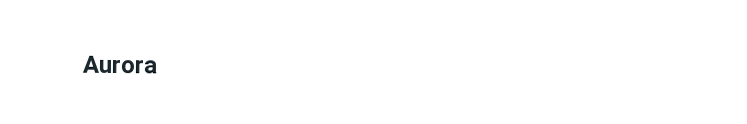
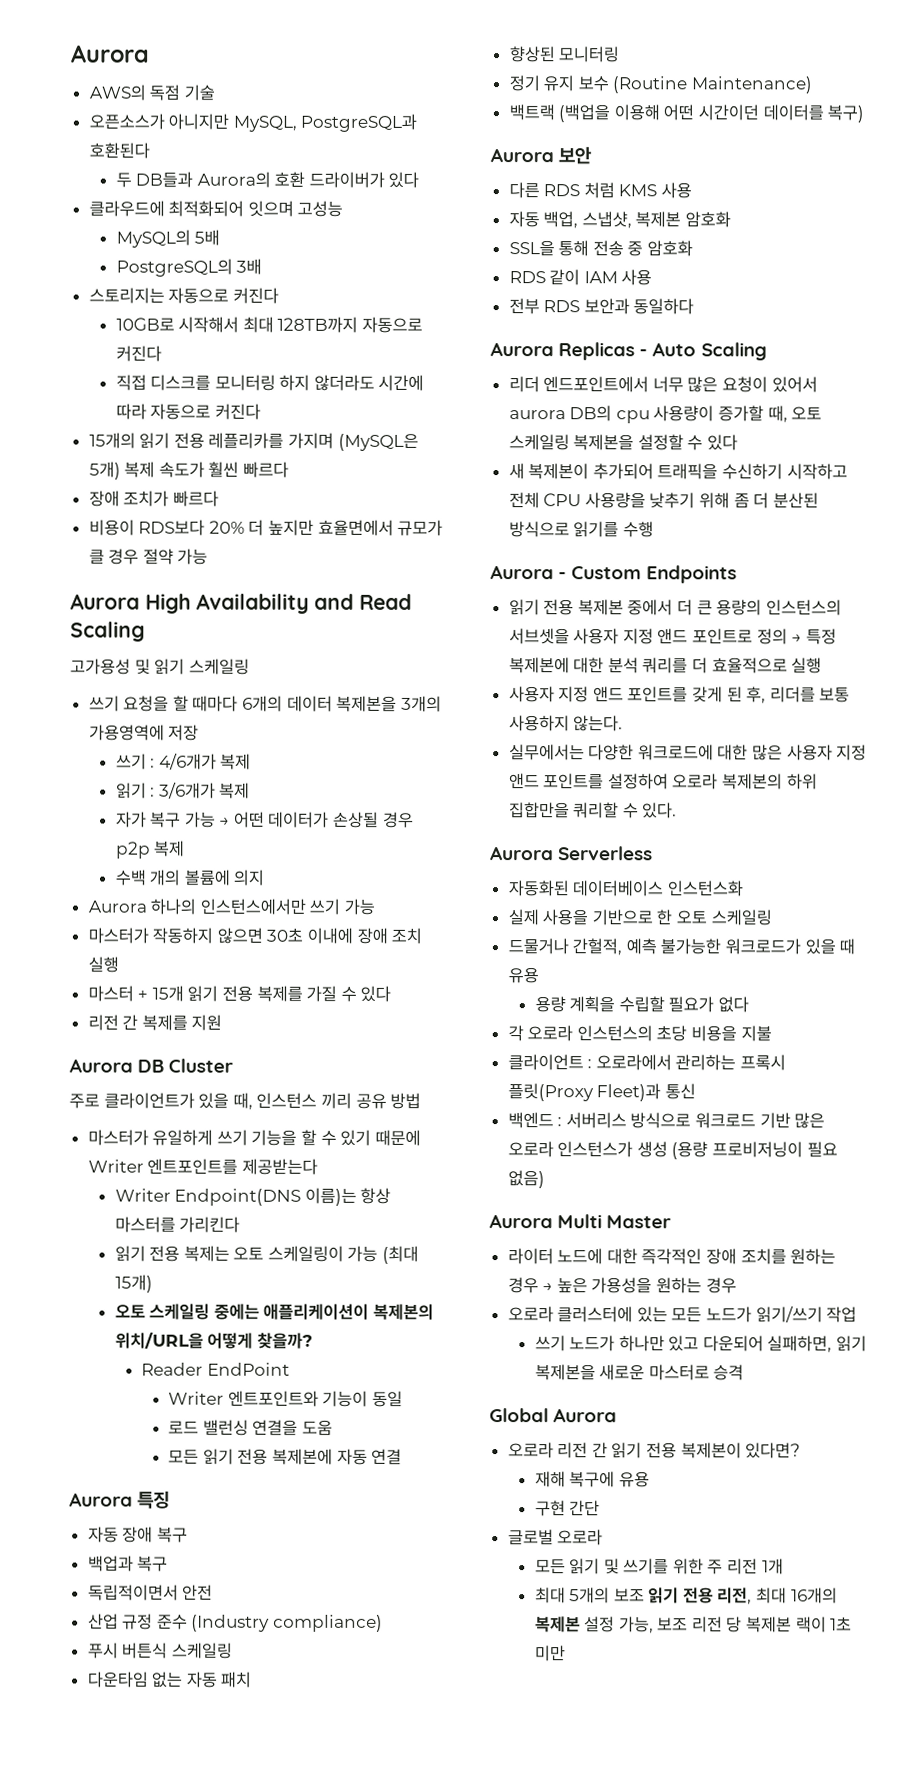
[82,55,158,74] Aurora -> [71,44,150,63] [88,84,215,101] [88,113,418,132] [88,142,150,159] [115,171,420,188] [88,200,344,217] [115,229,221,248] [115,258,263,277] [88,287,279,304] [115,316,423,333] [115,345,162,362] [115,374,425,391] [115,403,261,420] [88,432,419,451] [88,461,290,480] [88,490,219,507] [88,519,444,536] [88,548,209,565] [70,593,412,614] [70,621,145,642] [70,658,250,675] [88,695,442,712] [88,724,200,741] [115,753,252,770] [115,782,251,799] [115,811,414,828] [115,840,186,859] [115,869,266,886] [87,898,376,915] [87,927,423,944] [87,956,119,973] [87,985,392,1002] [87,1014,223,1031] [69,1058,234,1073] [69,1092,422,1110] [87,1129,421,1146] [87,1158,318,1175] [114,1187,392,1206] [114,1216,241,1233] [114,1245,420,1264] [114,1274,153,1293] [114,1303,434,1320] [114,1332,313,1349] [141,1362,290,1376] [168,1390,403,1407] [168,1419,333,1436] [168,1448,403,1465] [69,1490,171,1509] [87,1526,188,1543] [87,1555,169,1572] [87,1584,214,1601] [87,1613,384,1632] [87,1642,233,1659] [87,1671,253,1688] [509,46,621,63] [508,75,813,94] [508,104,865,123] [490,146,593,165] [508,182,693,199] [508,211,732,229] [508,240,694,257] [508,269,653,286] [508,298,695,315] [490,342,767,361] [508,376,818,393] [508,405,823,424] [508,434,739,451] [508,463,848,480] [508,492,819,509] [508,521,654,538] [490,565,738,584] [508,599,842,616] [508,628,837,645] [508,657,823,674] [508,686,851,704] [508,715,624,732] [508,744,868,761] [508,773,818,790] [508,802,678,819] [490,846,654,861] [507,880,744,897] [507,909,772,926] [507,938,856,956] [507,967,539,984] [534,996,749,1013] [507,1025,772,1042] [507,1054,787,1071] [507,1083,696,1102] [507,1112,826,1129] [507,1141,838,1160] [507,1170,545,1189] [489,1214,672,1229] [507,1248,837,1265] [507,1277,737,1294] [507,1306,858,1323] [534,1335,868,1353] [534,1364,745,1381] [489,1408,618,1423] [507,1442,802,1459] [534,1471,650,1488] [534,1500,601,1517] [507,1529,604,1546] [534,1558,784,1575] [534,1587,838,1605] [534,1616,853,1634] [534,1645,566,1662] Aurora // AWS의 독점 기술 // 오픈소스가 아니지만 MySQL, PostgreSQL과 호환된다 // 두 DB들과 Aurora의 호환 드라이버가 있다 // 클라우드에 최적화되어 잇으며 고성능 // MySQL의 5배 // PostgreSQL의 3배 // 스토리지는 자동으로 커진다 // 10GB로 시작해서 최대 128TB까지 자동으로 커진다 // 직접 디스크를 모니터링 하지 않더라도 시간에 따라 자동으로 커진다 // 15개의 읽기 전용 레플리카를 가지며 (MySQL은 5개) 복제 속도가 훨씬 빠르다 // 장애 조치가 빠르다 // 비용이 RDS보다 20% 더 높지만 효율면에서 규모가 클 경우 절약 가능 // Aurora High Availability and Read Scaling // 고가용성 및 읽기 스케일링 // 쓰기 요청을 할 때마다 6개의 데이터 복제본을 3개의 가용영역에 저장 // 쓰기 : 4/6개가 복제 // 읽기 : 3/6개가 복제 // 자가 복구 가능 → 어떤 데이터가 손상될 경우 p2p 복제 // 수백 개의 볼륨에 의지 // Aurora 하나의 인스턴스에서만 쓰기 가능 // 마스터가 작동하지 않으면 30초 이내에 장애 조치 실행 // 마스터 + 15개 읽기 전용 복제를 가질 수 있다 // 리전 간 복제를 지원 // Aurora DB Cluster // 주로 클라이언트가 있을 때, 인스턴스 끼리 공유 방법 // 마스터가 유일하게 쓰기 기능을 할 수 있기 때문에 Writer 엔트포인트를 제공받는다 // Writer Endpoint(DNS 이름)는 항상 마스터를 가리킨다 // 읽기 전용 복제는 오토 스케일링이 가능 (최대 15개) // 오토 스케일링 중에는 애플리케이션이 복제본의 위치/URL을 어떻게 찾을까? // Reader EndPoint // Writer 엔트포인트와 기능이 동일 // 로드 밸런싱 연결을 도움 // 모든 읽기 전용 복제본에 자동 연결 // Aurora 특징 // 자동 장애 복구 // 백업과 복구 // 독립적이면서 안전 // 산업 규정 준수 (Industry compliance) // 푸시 버튼식 스케일링 // 다운타임 없는 자동 패치 // 향상된 모니터링 // 정기 유지 보수 (Routine Maintenance) // 백트랙 (백업을 이용해 어떤 시간이던 데이터를 복구) // Aurora 보안 // 다른 RDS 처럼 KMS 사용 // 자동 백업, 스냅샷, 복제본 암호화 // SSL을 통해 전송 중 암호화 // RDS 같이 IAM 사용 // 전부 RDS 보안과 동일하다 // Aurora Replicas - Auto Scaling // 리더 엔드포인트에서 너무 많은 요청이 있어서 aurora DB의 cpu 사용량이 증가할 때, 오토 스케일링 복제본을 설정할 수 있다 // 새 복제본이 추가되어 트래픽을 수신하기 시작하고 전체 CPU 사용량을 낮추기 위해 좀 더 분산된 방식으로 읽기를 수행 // Aurora - Custom Endpoints // 읽기 전용 복제본 중에서 더 큰 용량의 인스턴스의 서브셋을 사용자 지정 앤드 포인트로 정의 → 특정 복제본에 대한 분석 쿼리를 더 효율적으로 실행 // 사용자 지정 앤드 포인트를 갖게 된 후, 리더를 보통 사용하지 않는다. // 실무에서는 다양한 워크로드에 대한 많은 사용자 지정 앤드 포인트를 설정하여 오로라 복제본의 하위 집합만을 쿼리할 수 있다. // Aurora Serverless // 자동화된 데이터베이스 인스턴스화 // 실제 사용을 기반으로 한 오토 스케일링 // 드물거나 간헐적, 예측 불가능한 워크로드가 있을 때 유용 // 용량 계획을 수립할 필요가 없다 // 각 오로라 인스턴스의 초당 비용을 지불 // 클라이언트 : 오로라에서 관리하는 프록시 플릿(Proxy Fleet)과 통신 // 백엔드 : 서버리스 방식으로 워크로드 기반 많은 오로라 인스턴스가 생성 (용량 프로비저닝이 필요 없음) // Aurora Multi Master // 라이터 노드에 대한 즉각적인 장애 조치를 원하는 경우 → 높은 가용성을 원하는 경우 // 오로라 클러스터에 있는 모든 노드가 읽기/쓰기 작업 // 쓰기 노드가 하나만 있고 다운되어 실패하면, 읽기 복제본을 새로운 마스터로 승격 // Global Aurora // 오로라 리전 간 읽기 전용 복제본이 있다면? // 재해 복구에 유용 // 구현 간단 // 글로벌 오로라 // 모든 읽기 및 쓰기를 위한 주 리전 1개 // 최대 5개의 보조 읽기 전용 리전, 최대 16개의 복제본 설정 가능, 보조 리전 당 복제본 랙이 1초 미만

